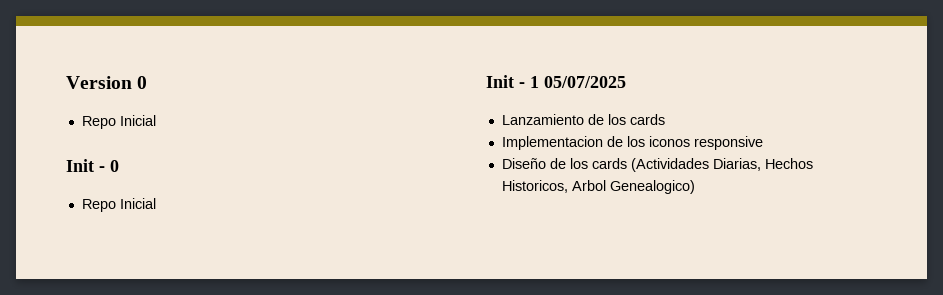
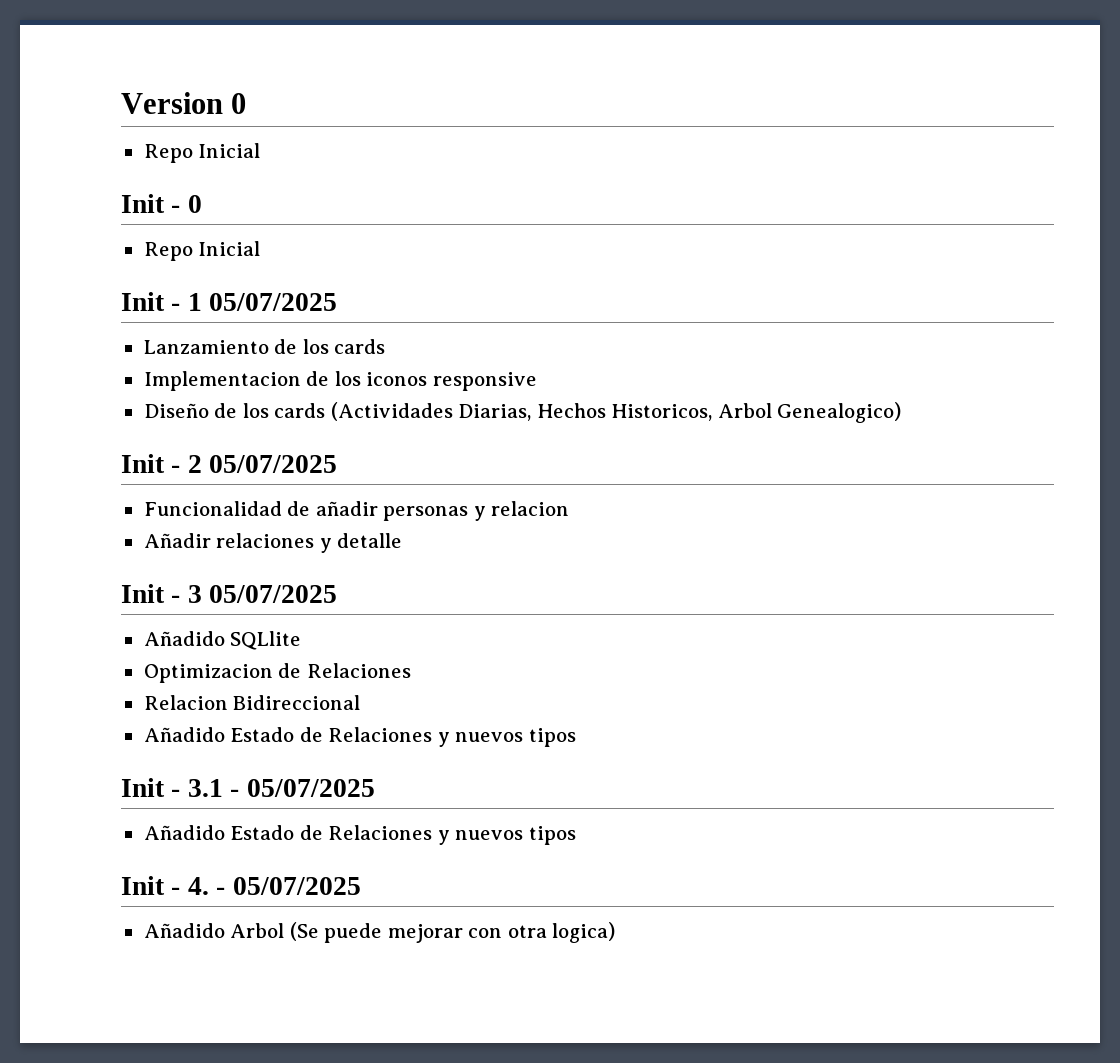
(695, 187) none -> [121,454,338,473] [143,501,570,521] [143,533,403,553] [121,584,338,603] [143,631,302,650] [143,663,411,683] [143,695,361,710] [143,727,576,747] [121,778,375,797] [143,825,576,845] [121,876,361,895] [143,922,616,943] // Init - 2 05/07/2025 // Funcionalidad de añadir personas y relacion // Añadir relaciones y detalle // Init - 3 05/07/2025 // Añadido SQLlite // Optimizacion de Relaciones // Relacion Bidireccional // Añadido Estado de Relaciones y nuevos tipos // Init - 3.1 - 05/07/2025 // Añadido Estado de Relaciones y nuevos tipos // Init - 4. - 05/07/2025 // Añadido Arbol (Se puede mejorar con otra logica)

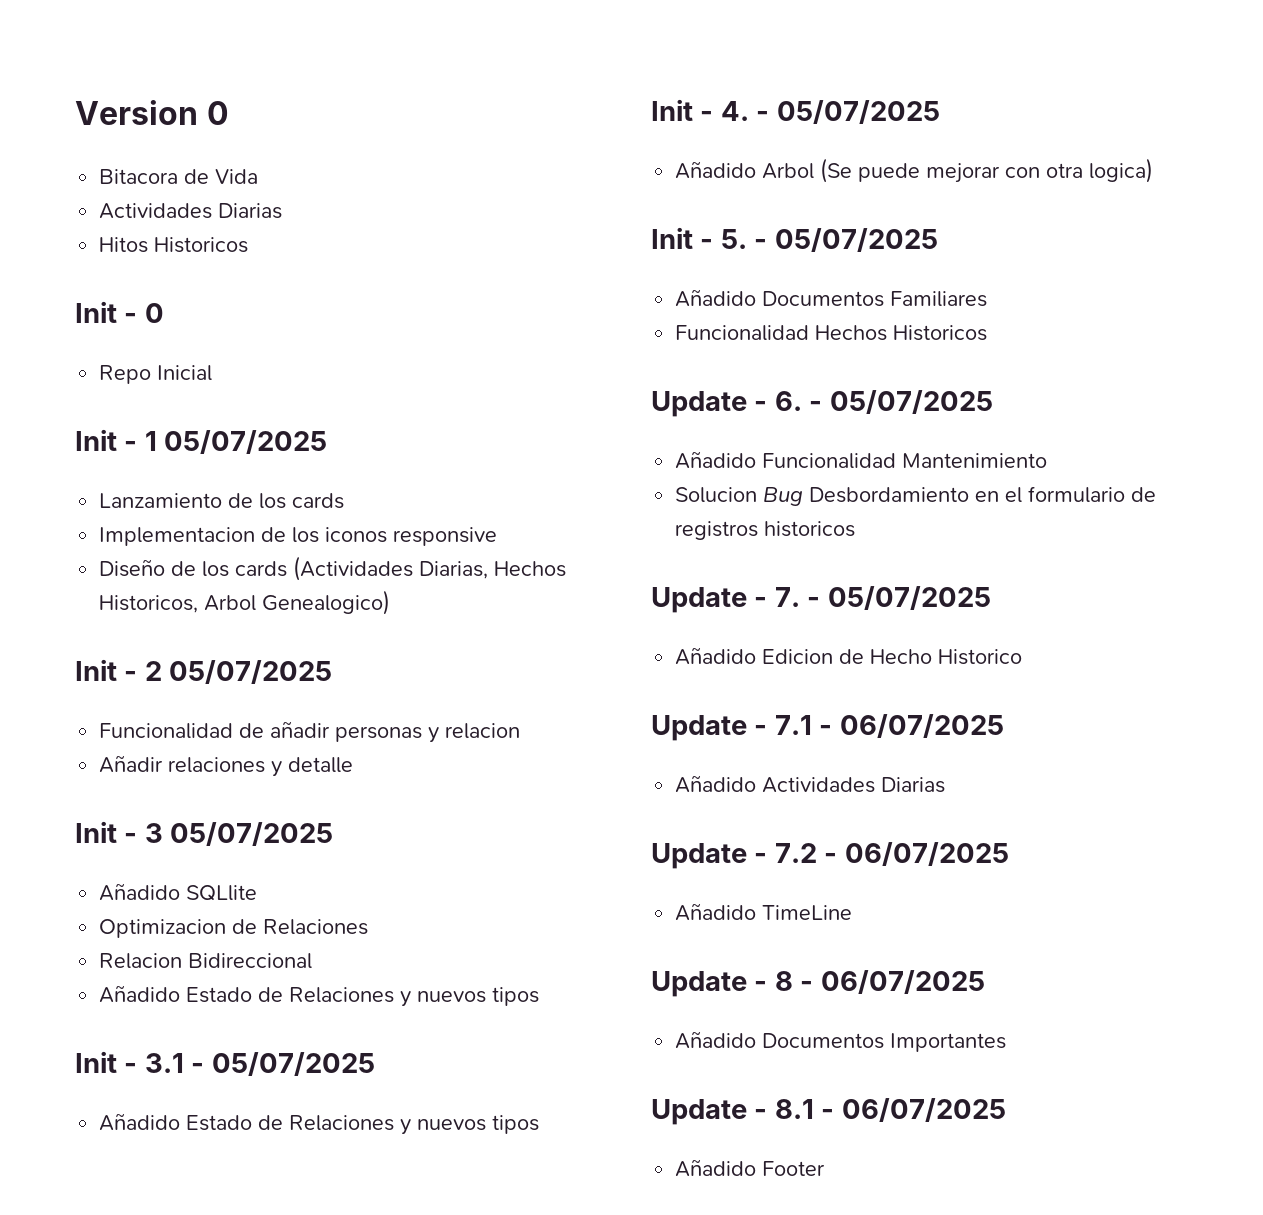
[143,143,261,163] Repo Inicial -> [99,169,259,184] [99,203,283,219] [99,237,249,253] Bitacora de Vida // Actividades Diarias // Hitos Historicos
(616, 932) none -> [651,227,938,252] [675,289,988,307] [675,325,988,341] [651,390,993,417] [675,451,1048,469] [675,486,1157,506] [675,521,856,540] [651,586,991,613] [675,647,1023,665] [651,714,1004,741] [675,775,946,793] [651,842,1009,869] [675,903,853,921] [651,970,985,997] [675,1031,1007,1052] [651,1098,1006,1125] [675,1159,826,1177] // Init - 5. - 05/07/2025 // Añadido Documentos Familiares // Funcionalidad Hechos Historicos // Update - 6. - 05/07/2025 // Añadido Funcionalidad Mantenimiento // Solucion Bug Desbordamiento en el formulario de registros historicos // Update - 7. - 05/07/2025 // Añadido Edicion de Hecho Historico // Update - 7.1 - 06/07/2025 // Añadido Actividades Diarias // Update - 7.2 - 06/07/2025 // Añadido TimeLine // Update - 8 - 06/07/2025 // Añadido Documentos Importantes // Update - 8.1 - 06/07/2025 // Añadido Footer

